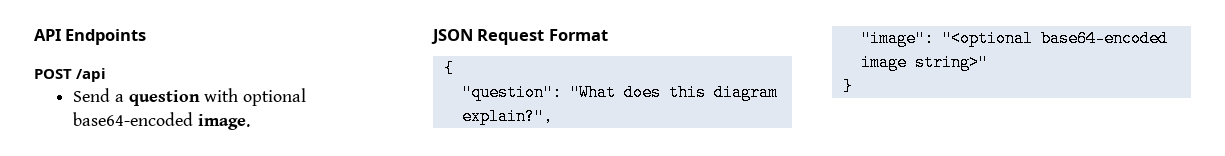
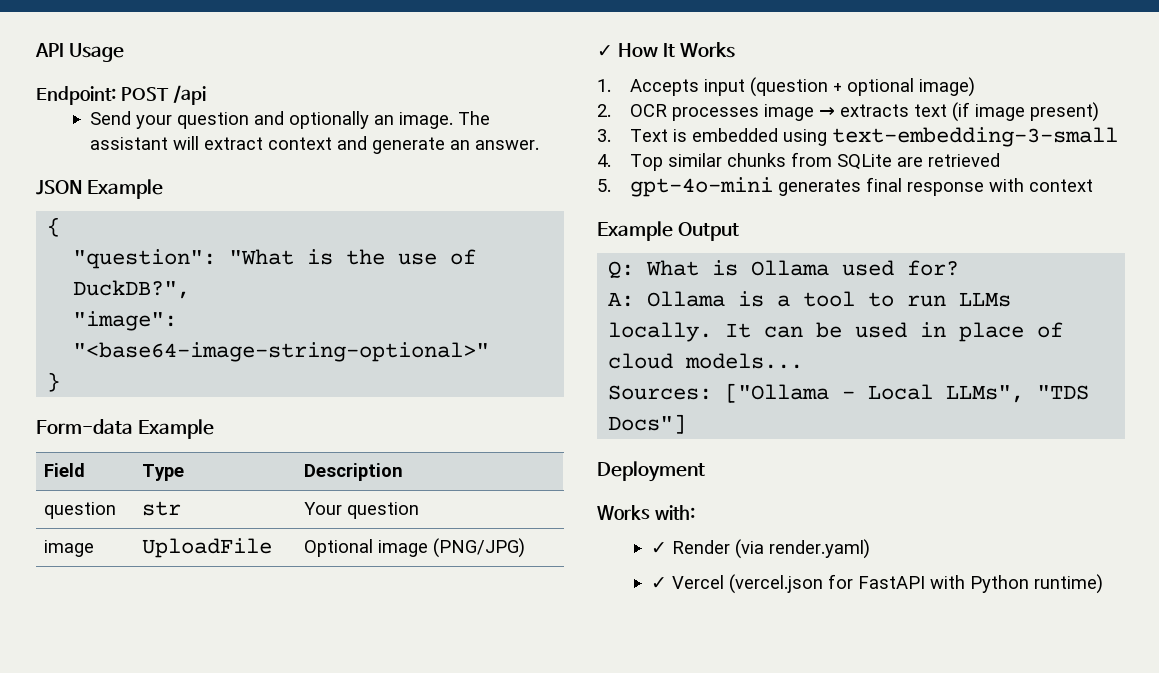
[65,29,147,45] Endpoints // -> [69,43,125,62] [36,86,116,105] Usage // Endpoint:
[114,88,307,106] [73,112,250,130] a question with optional base64-encoded image. -> [135,111,490,129] [89,136,539,154] your question and optionally an image. The assistant will extract context and generate an answer.
[477,29,608,45] Request Format -> [87,179,164,199] Example
[623,84,778,101] [461,108,553,125] [860,30,1168,47] [860,54,988,71] [842,78,853,95] does this diagram explain?", // "image": "<optional base64-encoded image string>" // } -> [307,249,477,265] [73,280,191,299] [73,311,178,331] [73,342,490,362] [47,372,61,392] [36,419,215,439] [44,463,86,477] [142,464,185,481] [304,463,404,481] [44,502,117,519] [142,501,182,516] [304,502,420,519] [44,540,95,557] [142,538,273,558] [304,538,526,558] [597,42,736,58] [597,77,976,97] [597,102,1100,122] [597,127,1119,147] [597,152,1001,171] [597,177,1094,197] [597,221,740,241] [608,260,960,279] [608,291,1012,307] [608,322,1064,342] [608,353,804,369] [608,383,1090,403] [608,414,687,434] [597,461,705,482] [597,505,695,520] [650,539,870,559] [650,574,1103,594] is the use of DuckDB?", // "image": "<base64-image-string-optional>" // } // Form-data Example // Field | Type | Description // question | str | Your question // image | UploadFile | Optional image (PNG/JPG) // ✓ How It Works // 1. Accepts input (question + optional image) // 2. OCR processes image → extracts text (if image present) // 3. Text is embedded using text-embedding-3-small // 4. Top similar chunks from SQLite are retrieved // 5. gpt-4o-mini generates final response with context // Example Output // Q: What is Ollama used for? // A: Ollama is a tool to run LLMs locally. It can be used in place of cloud models... // Sources: ["Ollama - Local LLMs", "TDS Docs"] // Deployment // Works with: // ✓ Render (via render.yaml) // ✓ Vercel (vercel.json for FastAPI with Python runtime)

